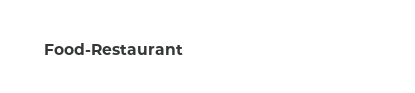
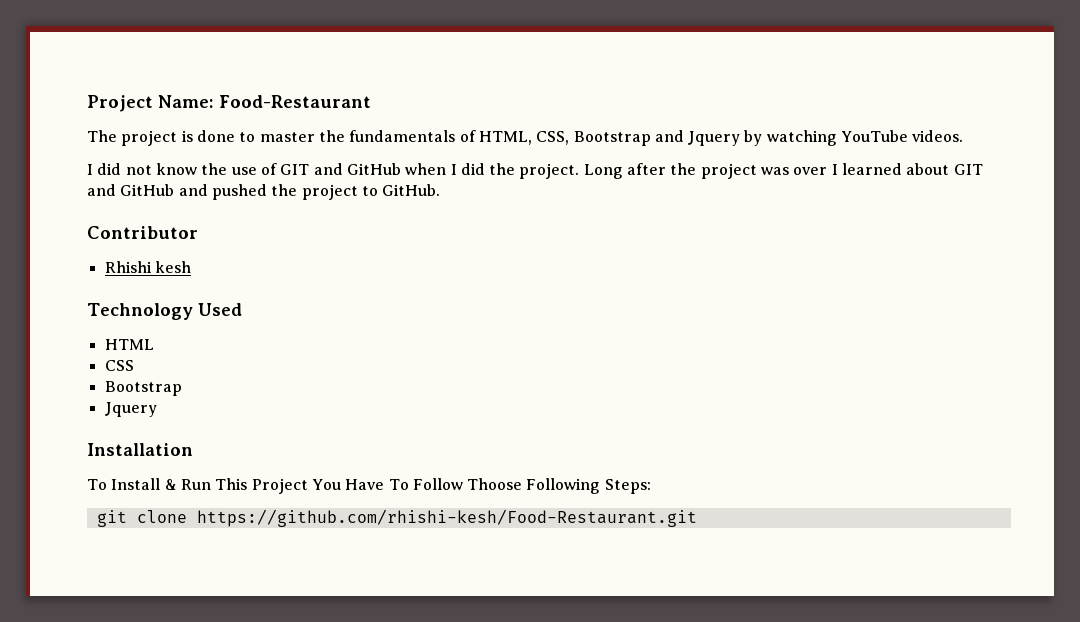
(44, 49) none -> [87,95,214,112] Project Name:
(183, 49) none -> [87,130,964,146] [87,163,983,179] [87,184,441,200] [87,226,198,239] [104,261,191,273] [87,303,242,320] [104,339,154,350] [104,360,134,371] [104,381,182,396] [104,402,157,417] [87,443,193,456] [87,478,651,494] [96,509,697,527] // The project is done to master the fundamentals of HTML, CSS, Bootstrap and Jquery by watching YouTube videos. // I did not know the use of GIT and GitHub when I did the project. Long after the project was over I learned about GIT and GitHub and pushed the project to GitHub. // Contributor // Rhishi kesh // Technology Used // HTML // CSS // Bootstrap // Jquery // Installation // To Install & Run This Project You Have To Follow Thoose Following Steps: // git clone https://github.com/rhishi-kesh/Food-Restaurant.git

